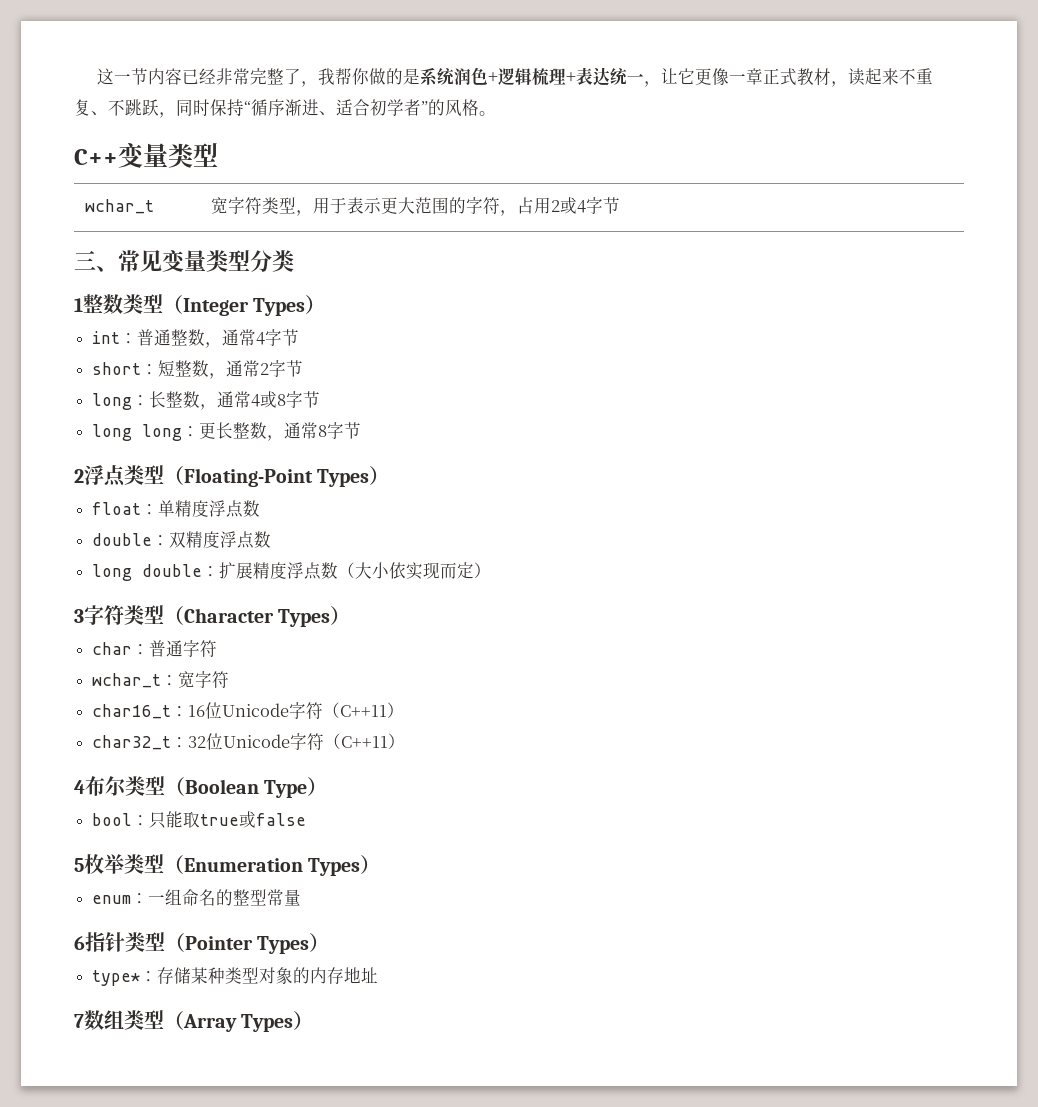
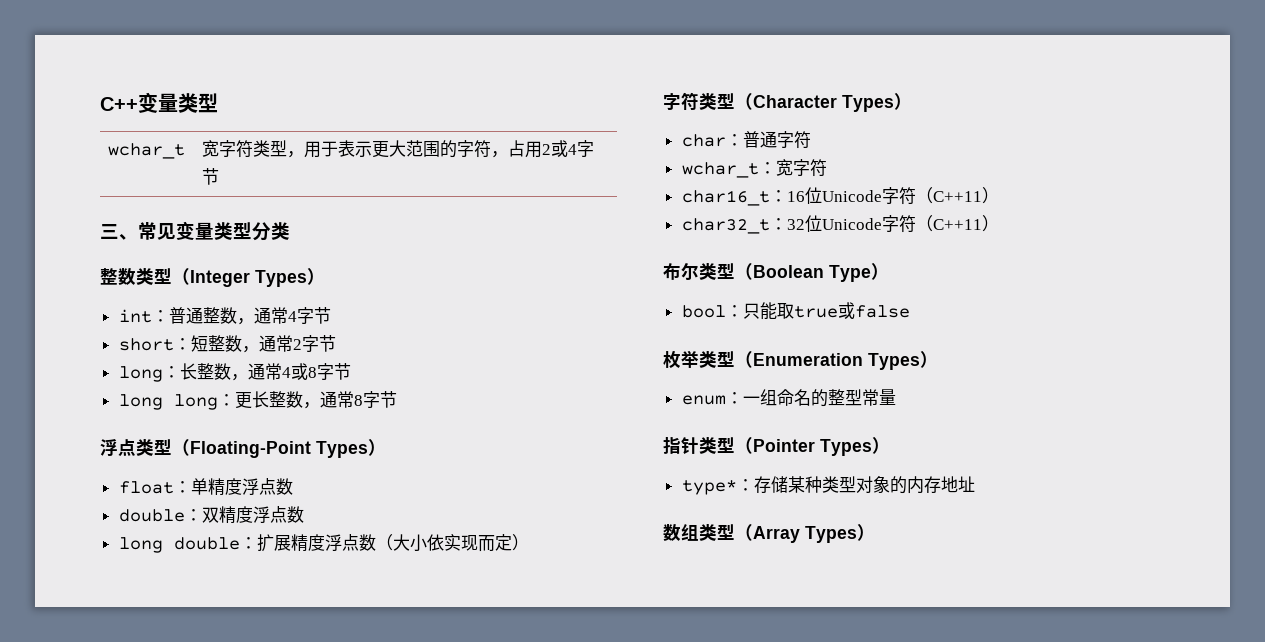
[97,67,934,87] [74,99,496,118] 这一节内容已经非常完整了，我帮你做的是系统润色+逻辑梳理+表达统一，让它更像一章正式教材，读起来不重复、不跳跃，同时保持“循序渐进、适合初学者”的风格。 // -> (100, 104) none
[74,298,83,312] 1 -> (290, 231) none
[74,469,84,483] 2 -> (397, 399) none
[74,609,84,623] 3 -> (529, 542) none
[74,780,85,794] 4 -> (999, 223) none
[74,858,84,872] 5 -> (910, 311) none
[74,936,85,950] 6 -> (896, 397) none
[74,1014,84,1028] 7 -> (975, 484) none

